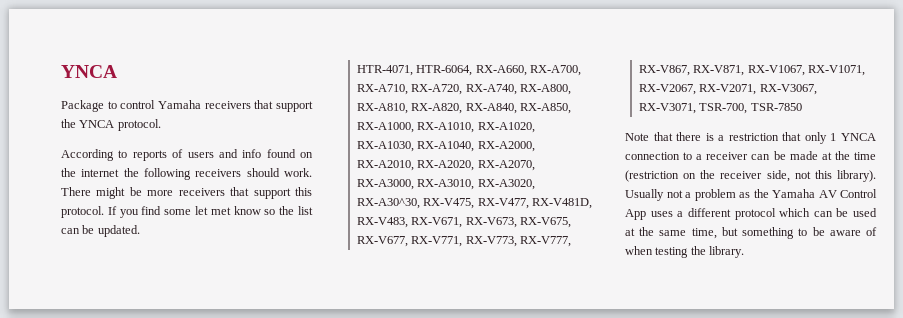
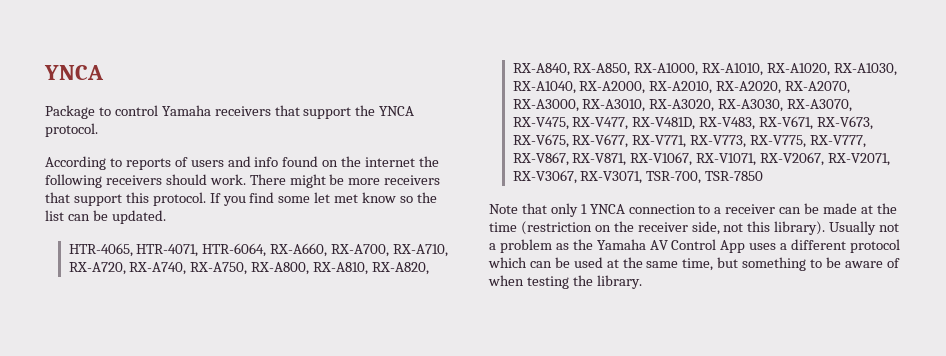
(140, 231) none -> [68,243,133,257] HTR-4065,
(517, 89) none -> [190,262,248,275] RX-A750,
[357,198,421,209] RX-A30^30, -> [718,99,853,112] RX-A3030, RX-A3070,
(517, 241) none -> [750,135,807,148] RX-V775,
[676,132,802,141] there is a restriction that -> (547, 208) none

